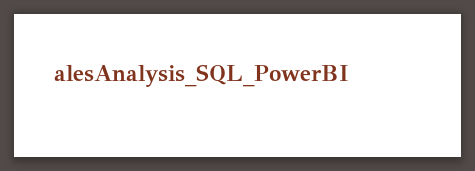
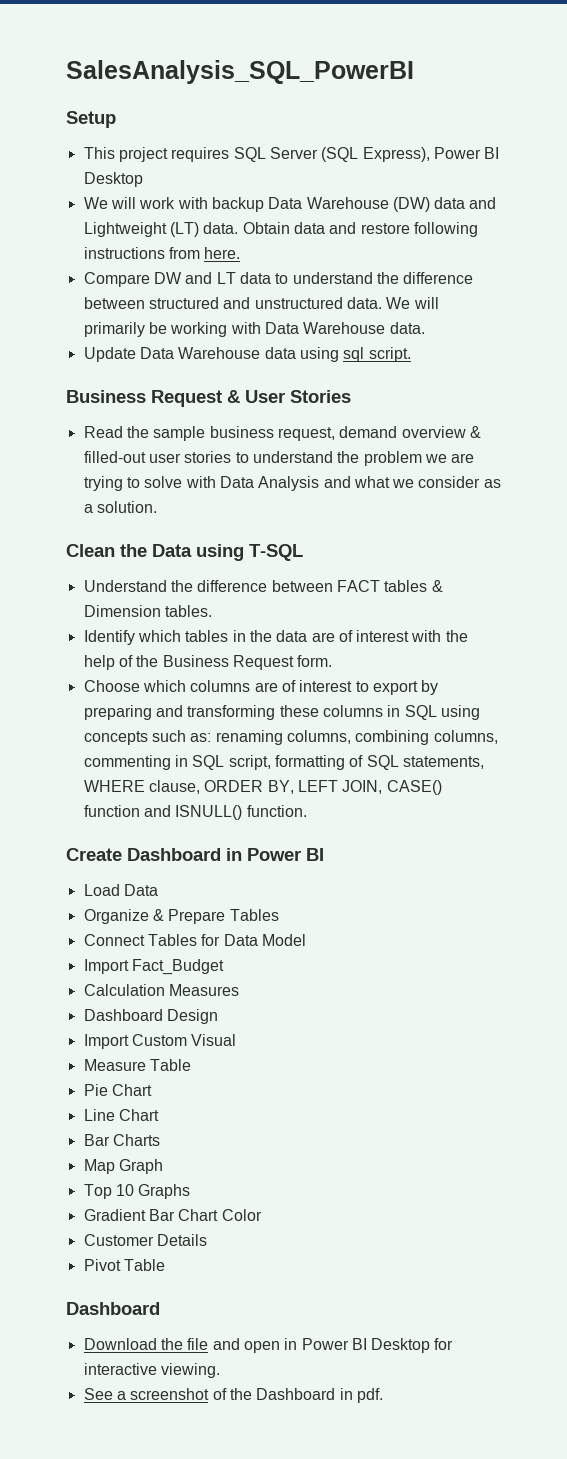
[54,64,349,87] alesAnalysis_SQL_PowerBI -> [66,60,414,84] [66,111,116,128] [83,147,500,162] [83,172,143,187] [83,197,497,212] [83,222,478,237] [83,247,241,259] [83,272,474,287] [83,297,439,309] [83,322,425,337] [83,347,411,362] [66,390,351,407] [83,426,481,441] [83,451,475,466] [83,476,501,491] [83,501,157,513] [66,544,303,561] [83,580,443,592] [83,605,212,617] [83,630,468,645] [83,655,333,670] [83,680,439,695] [83,705,480,720] [83,730,498,745] [83,755,484,770] [83,780,442,795] [83,805,307,820] [66,848,324,861] [83,884,158,896] [83,909,279,924] [83,934,306,946] [83,959,224,975] [83,984,239,996] [83,1009,218,1024] [83,1034,237,1049] [83,1059,191,1071] [83,1084,152,1096] [83,1109,159,1121] [83,1134,160,1146] [83,1159,163,1174] [83,1184,191,1199] [83,1209,262,1221] [83,1234,207,1246] [83,1259,165,1271] [66,1302,160,1315] [83,1338,454,1353] [83,1363,220,1378] [83,1388,383,1403] SalesAnalysis_SQL_PowerBI // Setup // This project requires SQL Server (SQL Express), Power BI Desktop // We will work with backup Data Warehouse (DW) data and Lightweight (LT) data. Obtain data and restore following instructions from here. // Compare DW and LT data to understand the difference between structured and unstructured data. We will primarily be working with Data Warehouse data. // Update Data Warehouse data using sql script. // Business Request & User Stories // Read the sample business request, demand overview & filled-out user stories to understand the problem we are trying to solve with Data Analysis and what we consider as a solution. // Clean the Data using T-SQL // Understand the difference between FACT tables & Dimension tables. // Identify which tables in the data are of interest with the help of the Business Request form. // Choose which columns are of interest to export by preparing and transforming these columns in SQL using concepts such as: renaming columns, combining columns, commenting in SQL script, formatting of SQL statements, WHERE clause, ORDER BY, LEFT JOIN, CASE() function and ISNULL() function. // Create Dashboard in Power BI // Load Data // Organize & Prepare Tables // Connect Tables for Data Model // Import Fact_Budget // Calculation Measures // Dashboard Design // Import Custom Visual // Measure Table // Pie Chart // Line Chart // Bar Charts // Map Graph // Top 10 Graphs // Gradient Bar Chart Color // Customer Details // Pivot Table // Dashboard // Download the file and open in Power BI Desktop for interactive viewing. // See a screenshot of the Dashboard in pdf.

